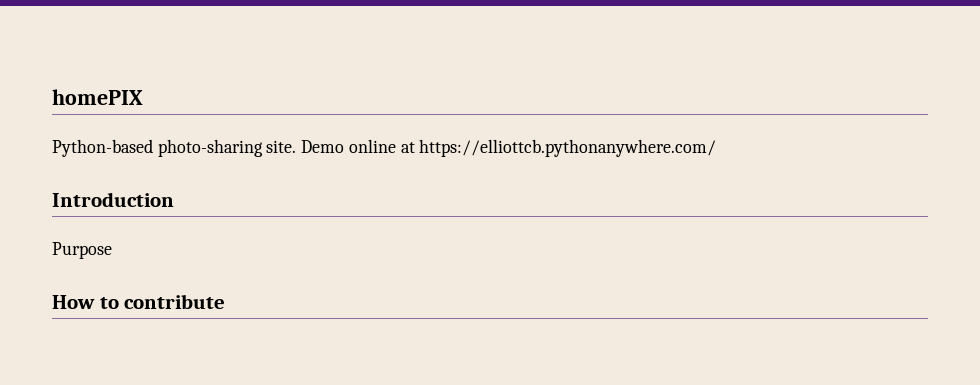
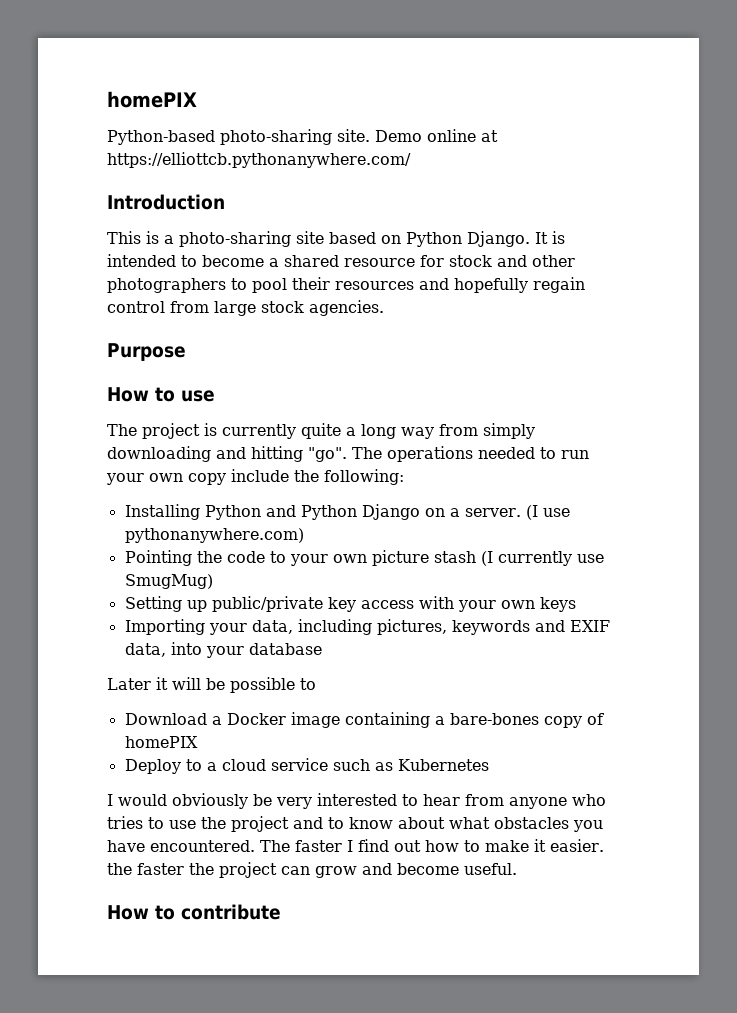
[52,242,112,259] Purpose -> [107,231,565,247] [107,254,575,267] [107,277,585,293] [107,300,384,316] [107,343,186,361] [107,387,215,402] [107,423,535,439] [107,446,589,462] [106,469,404,485] [124,504,570,520] [124,528,304,543] [124,550,604,566] [124,574,213,589] [124,596,576,612] [124,619,610,635] [124,642,322,658] [107,677,316,693] [124,712,604,728] [124,736,198,748] [124,758,489,774] [107,793,606,809] [107,816,603,832] [107,839,604,852] [107,862,517,878] This is a photo-sharing site based on Python Django. It is intended to become a shared resource for stock and other photographers to pool their resources and hopefully regain control from large stock agencies. // Purpose // How to use // The project is currently quite a long way from simply downloading and hitting "go". The operations needed to run your own copy include the following: // Installing Python and Python Django on a server. (I use pythonanywhere.com) // Pointing the code to your own picture stash (I currently use SmugMug) // Setting up public/private key access with your own keys // Importing your data, including pictures, keywords and EXIF data, into your database // Later it will be possible to // Download a Docker image containing a bare-bones copy of homePIX // Deploy to a cloud service such as Kubernetes // I would obviously be very interested to hear from anyone who tries to use the project and to know about what obstacles you have encountered. The faster I find out how to make it easier. the faster the project can grow and become useful.

